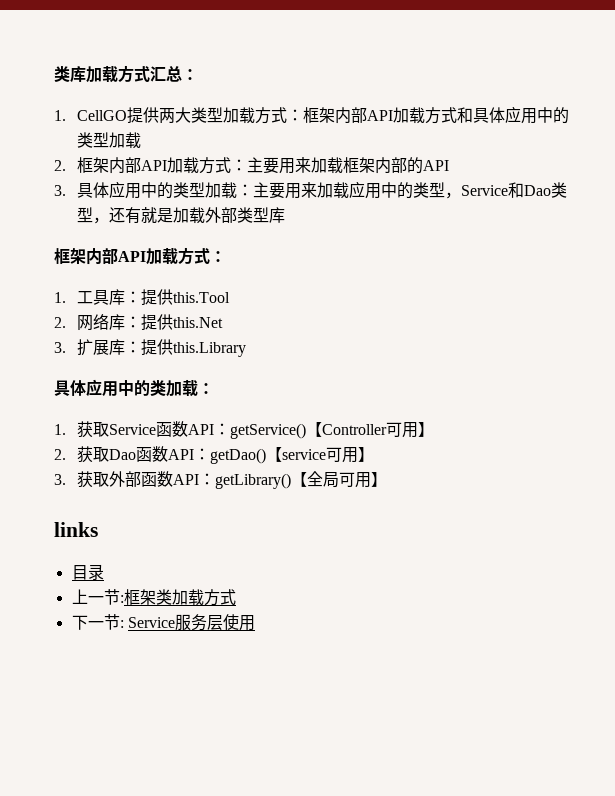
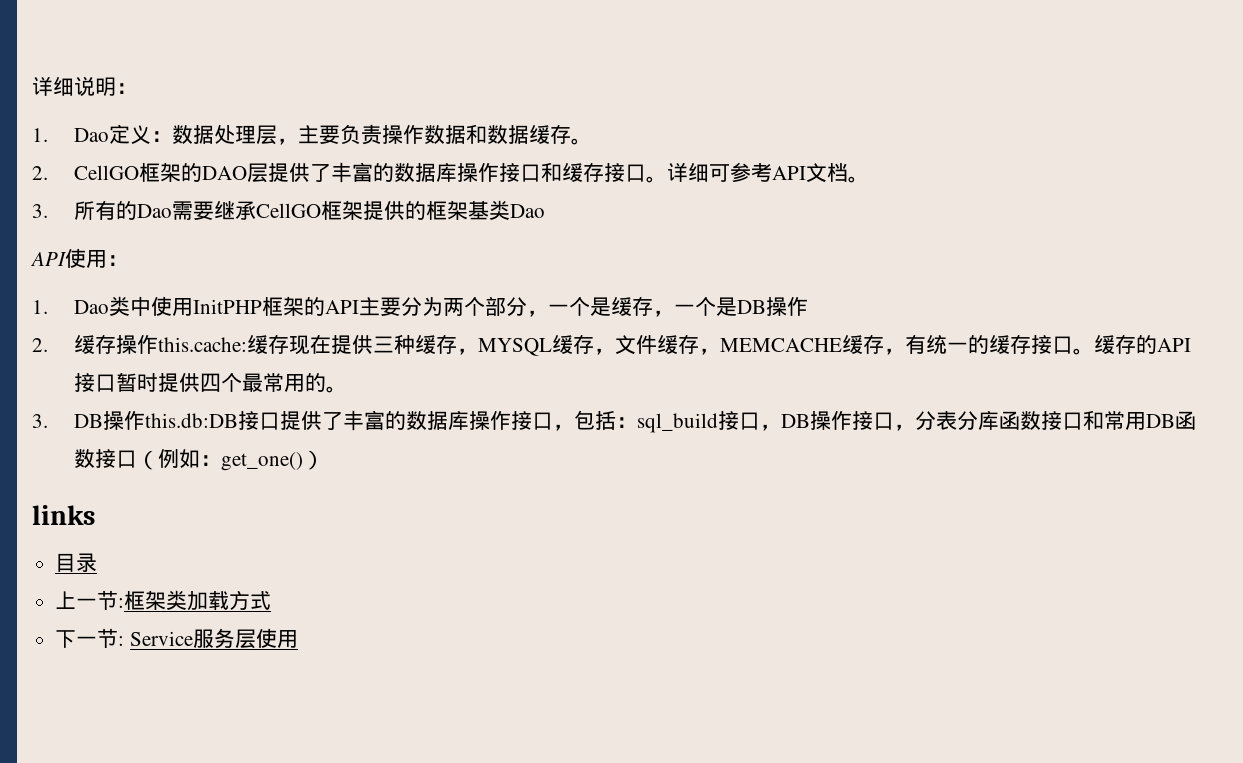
[54,65,198,83] [54,106,569,124] [76,132,141,149] [54,157,449,174] [54,181,567,199] [76,207,285,224] [54,247,226,265] [54,289,230,306] [54,313,223,331] [54,339,246,357] [54,379,214,397] [54,421,434,439] [54,446,374,464] [54,471,387,489] 类库加载方式汇总： // 1. CellGO提供两大类型加载方式：框架内部API加载方式和具体应用中的类型加载 // 2.框架内部API加载方式：主要用来加载框架内部的API // 3.具体应用中的类型加载：主要用来加载应用中的类型，Service和Dao类型，还有就是加载外部类型库 // 框架内部API加载方式： // 1.工具库：提供this.Tool // 2.网络库：提供this.Net // 3.扩展库：提供this.Library // 具体应用中的类加载： // 1.获取Service函数API：getService()【Controller可用】 // 2.获取Dao函数API：getDao()【service可用】 // 3.获取外部函数API：getLibrary()【全局可用】 -> [32,76,137,96] [32,124,592,145] [32,162,869,183] [32,200,545,220] [30,248,128,268] [32,296,808,317] [32,334,1191,356] [73,372,347,393] [32,410,1196,433] [73,449,324,471] 详细说明： // 1. Dao定义：数据处理层，主要负责操作数据和数据缓存。 // 2. CellGO框架的DAO层提供了丰富的数据库操作接口和缓存接口。详细可参考API文档。 // 3.所有的Dao需要继承CellGO框架提供的框架基类Dao // API使用： // 1. Dao类中使用InitPHP框架的API主要分为两个部分，一个是缓存，一个是DB操作 // 2.缓存操作this.cache:缓存现在提供三种缓存，MYSQL缓存，文件缓存，MEMCACHE缓存，有统一的缓存接口。缓存的API接口暂时提供四个最常用的。 // 3. DB操作this.db:DB接口提供了丰富的数据库操作接口，包括：sql_build接口，DB操作接口，分表分库函数接口和常用DB函数接口（例如：get_one()）

